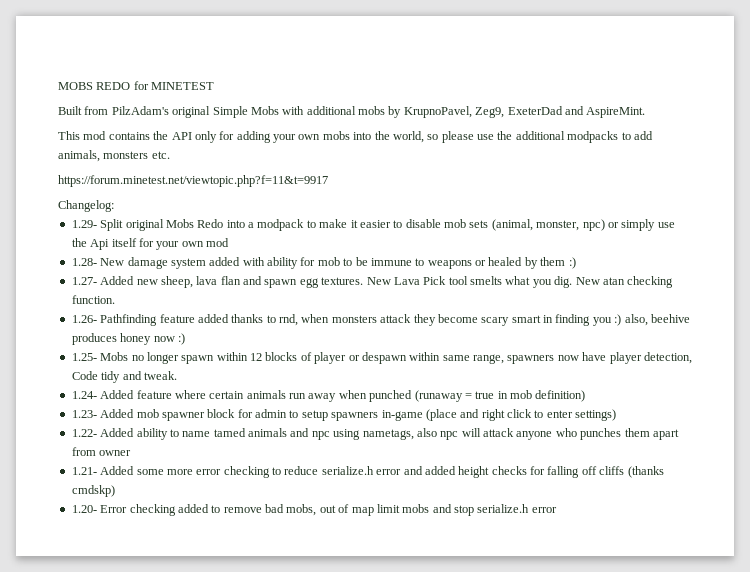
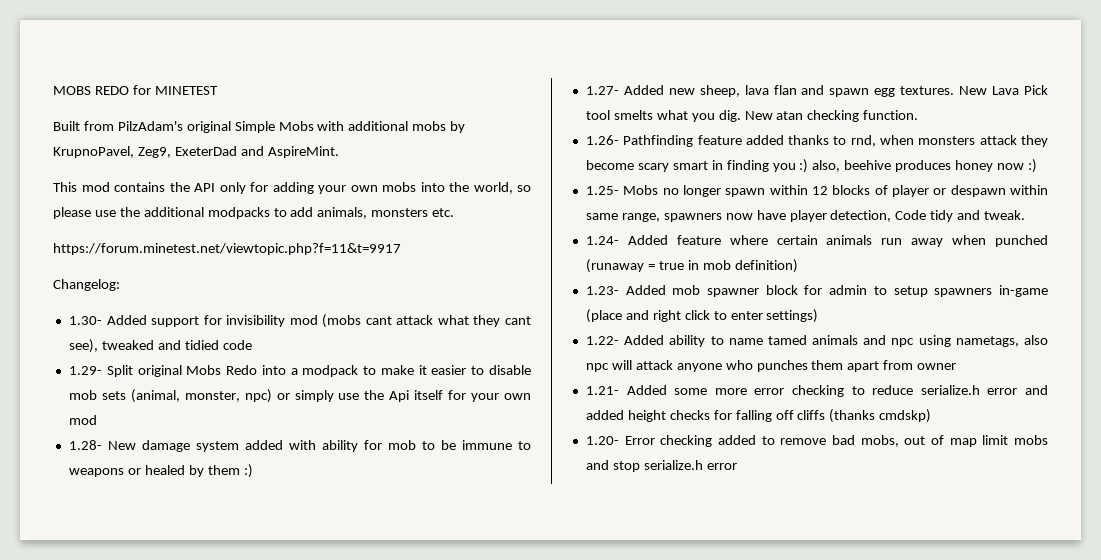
(114, 206) none -> [68,314,532,328] [68,339,252,353] // 1.30- Added support for invisibility mod (mobs cant attack what they cant see), tweaked and tidied code

